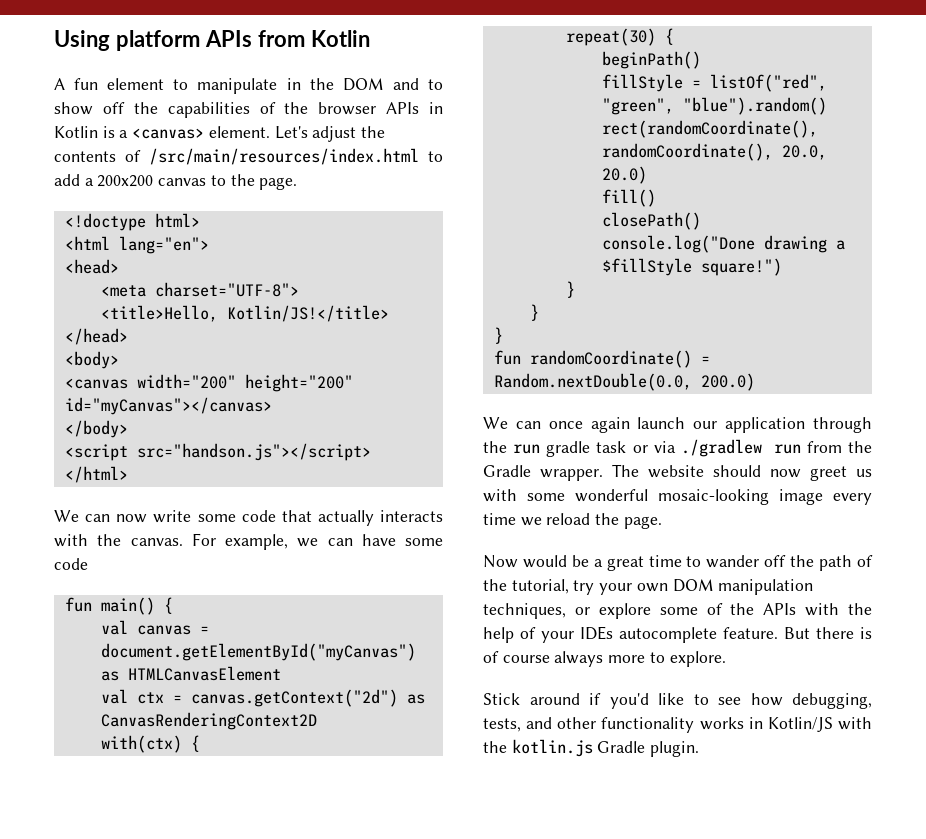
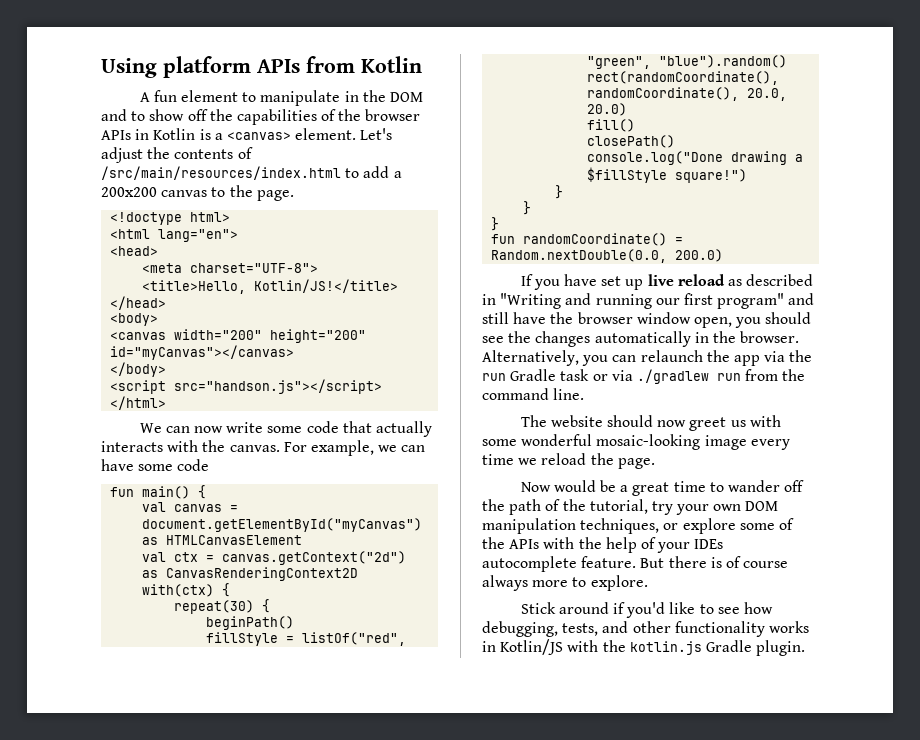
[483,417,872,433] We can once again launch our application through -> [520,274,814,290] [482,293,815,309] [482,312,812,328] [482,331,800,347] [482,350,786,366] If you have set up live reload as described in "Writing and running our first program" and still have the browser window open, you should see the changes automatically in the browser. Alternatively, you can relaunch the app via
[546,441,591,457] gradle -> [510,369,557,381] Gradle
[483,465,603,481] Gradle wrapper. -> [482,388,585,400] command line. //

